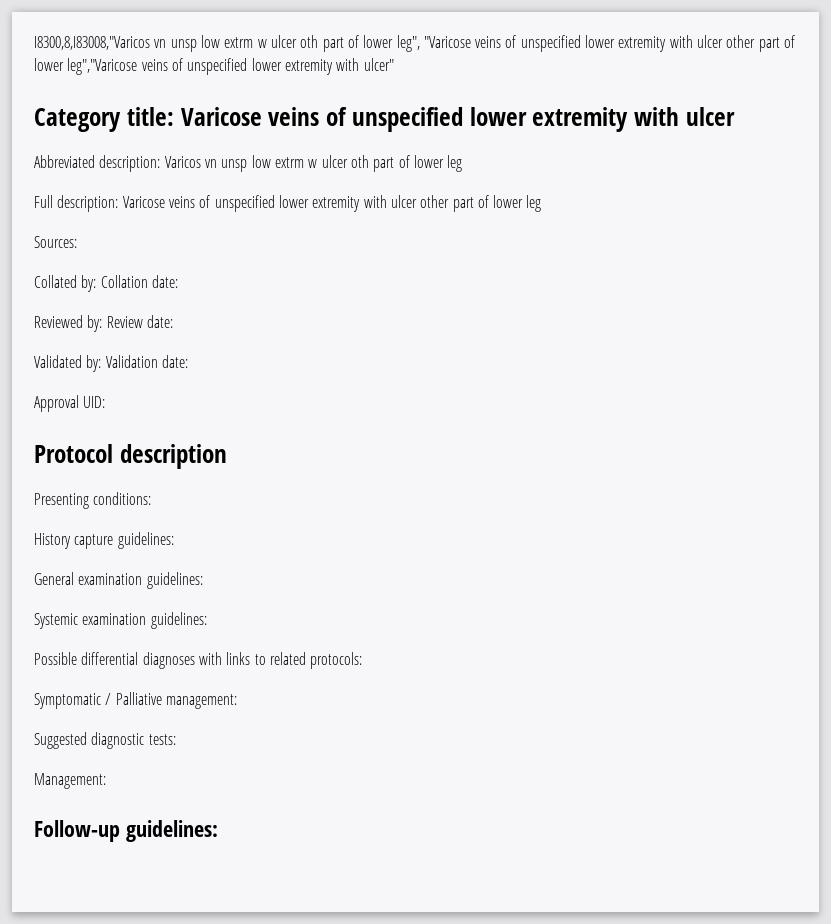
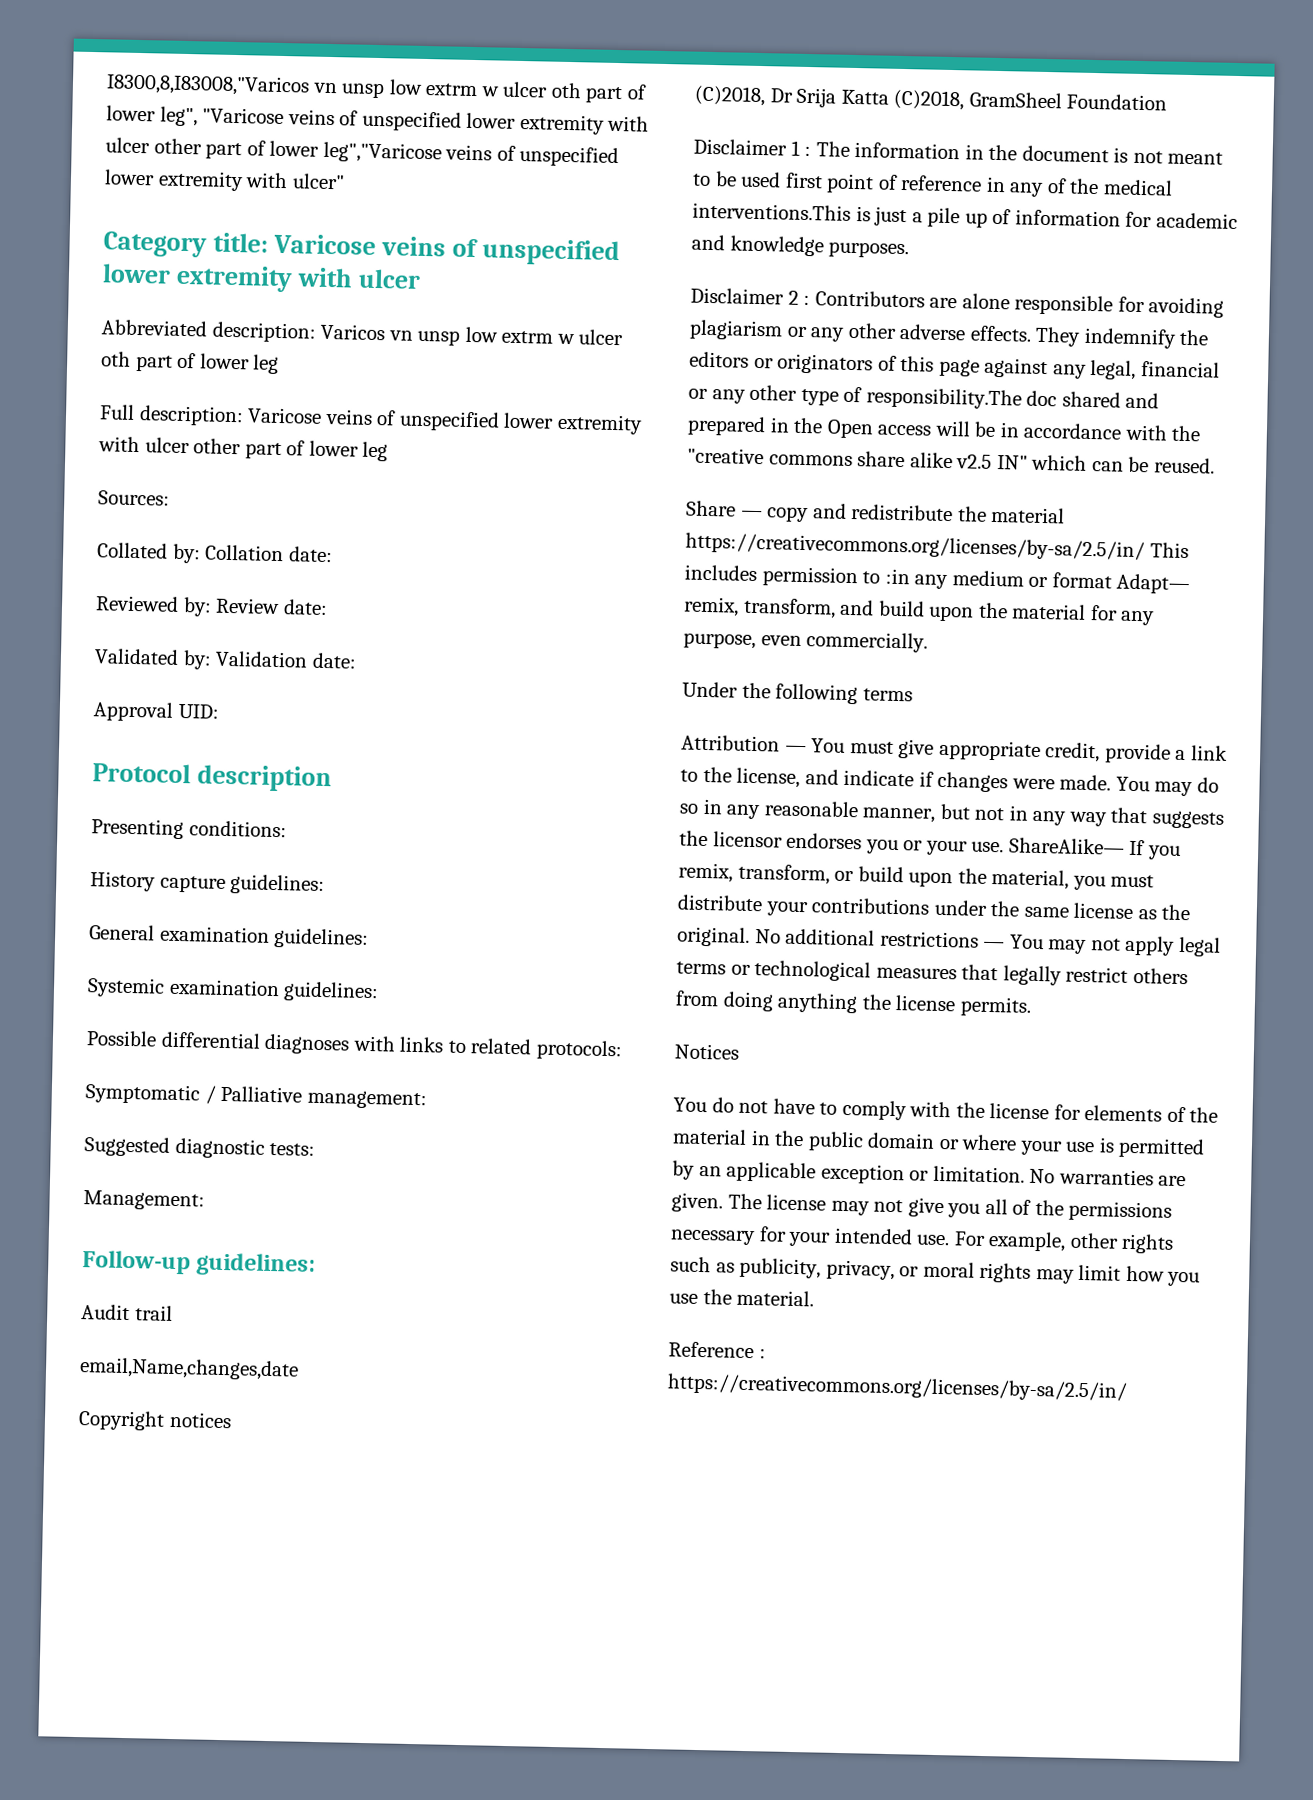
(218, 831) none -> [81,1304,173,1321] [79,1357,299,1381] [78,1410,232,1431] [694,85,1168,111] [693,138,1224,165] [692,171,1173,197] [692,202,1238,230] [691,234,910,259] [690,287,1225,318] [689,319,1210,349] [689,351,1220,380] [688,384,1160,410] [687,415,1202,442] [687,447,1215,474] [686,500,1066,524] [685,532,1189,562] [684,564,1191,595] [683,596,1156,626] [683,631,929,653] [682,681,913,705] [681,734,1228,764] [680,766,1219,797] [679,798,1224,829] [679,830,1181,860] [678,862,1155,891] [677,894,1192,921] [677,926,1221,957] [676,960,1188,986] [675,990,1032,1017] [674,1043,739,1060] [673,1097,1219,1123] [672,1128,1206,1159] [672,1160,1187,1187] [671,1192,1173,1222] [670,1226,1175,1254] [670,1256,1201,1287] [669,1289,815,1307] [668,1341,766,1359] [667,1373,1127,1402] // Audit trail // email,Name,changes,date // Copyright notices // (C)2018, Dr Srija Katta (C)2018, GramSheel Foundation // Disclaimer 1 : The information in the document is not meant to be used first point of reference in any of the medical interventions.This is just a pile up of information for academic and knowledge purposes. // Disclaimer 2 : Contributors are alone responsible for avoiding plagiarism or any other adverse effects. They indemnify the editors or originators of this page against any legal, financial or any other type of responsibility.The doc shared and prepared in the Open access will be in accordance with the "creative commons share alike v2.5 IN" which can be reused. // Share — copy and redistribute the material https://creativecommons.org/licenses/by-sa/2.5/in/ This includes permission to :in any medium or format Adapt— remix, transform, and build upon the material for any purpose, even commercially. // Under the following terms // Attribution — You must give appropriate credit, provide a link to the license, and indicate if changes were made. You may do so in any reasonable manner, but not in any way that suggests the licensor endorses you or your use. ShareAlike— If you remix, transform, or build upon the material, you must distribute your contributions under the same license as the original. No additional restrictions — You may not apply legal terms or technological measures that legally restrict others from doing anything the license permits. // Notices // You do not have to comply with the license for elements of the material in the public domain or where your use is permitted by an applicable exception or limitation. No warranties are given. The license may not give you all of the permissions necessary for your intended use. For example, other rights such as publicity, privacy, or moral rights may limit how you use the material. // Reference : https://creativecommons.org/licenses/by-sa/2.5/in/

